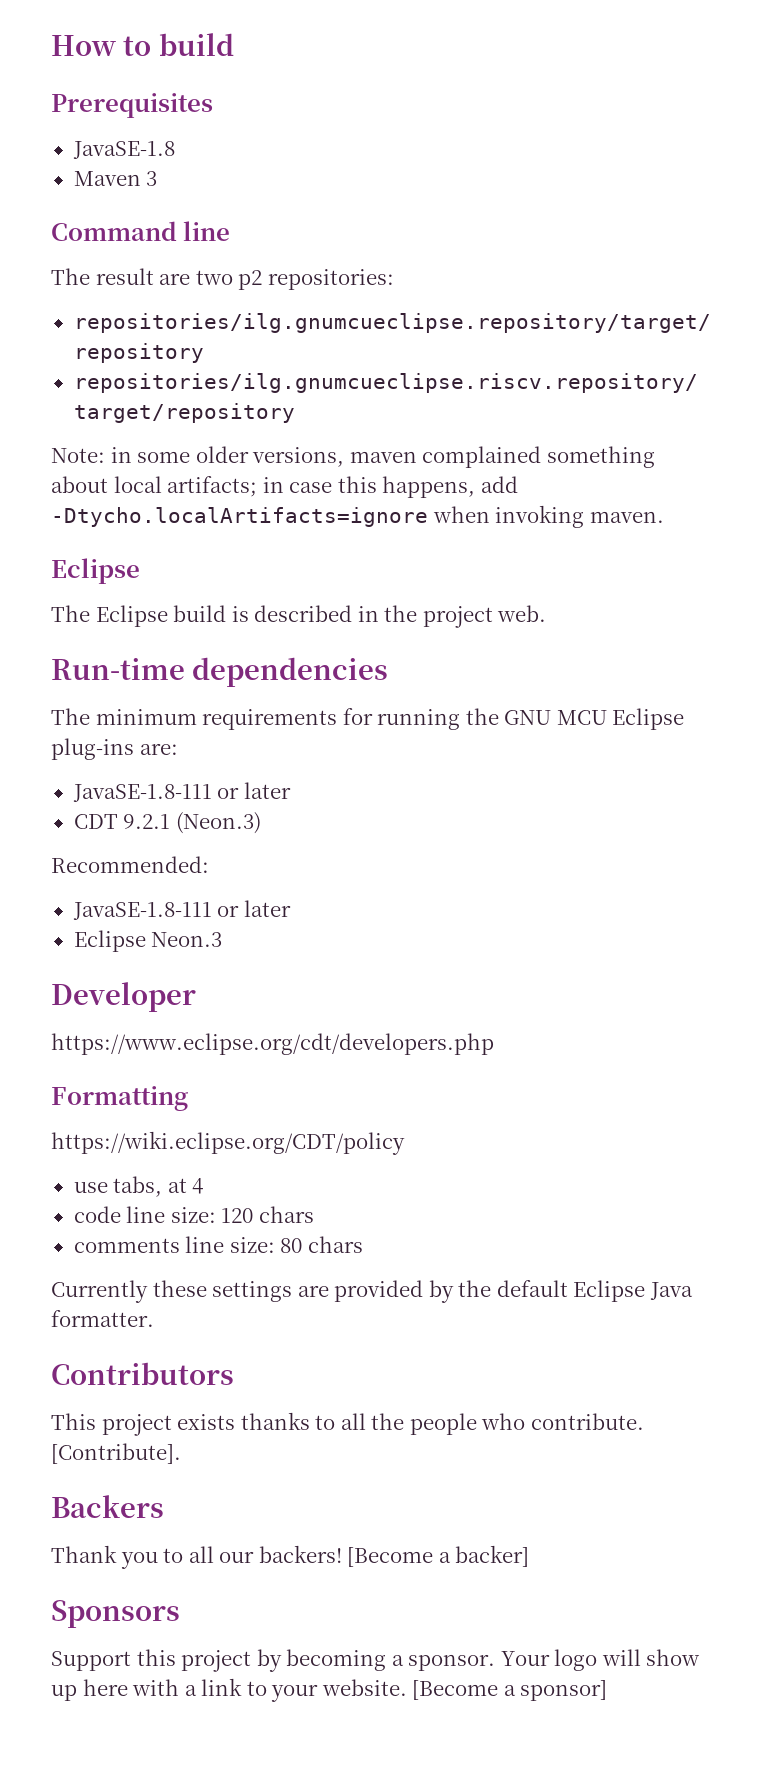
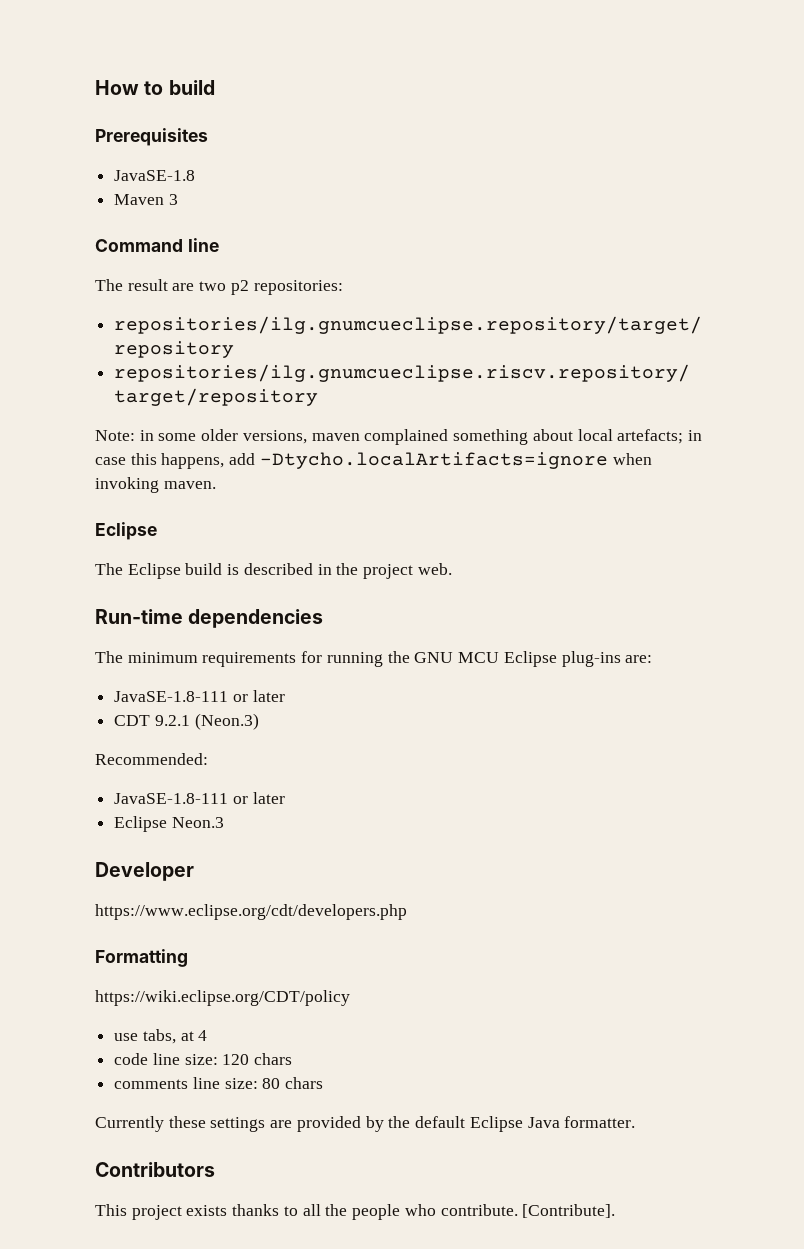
[167,476,258,497] artifacts; -> [617,429,684,444] artefacts;
[51,1495,164,1518] [51,1545,530,1569] [51,1600,180,1628] [51,1649,701,1672] [51,1678,608,1702] // Backers // Thank you to all our backers! [Become a backer] // Sponsors // Support this project by becoming a sponsor. Your logo will show up here with a link to your website. [Become a sponsor] -> (616, 1211) none

